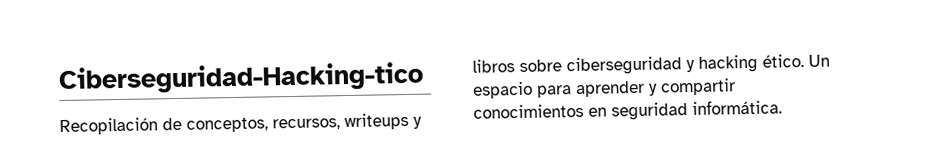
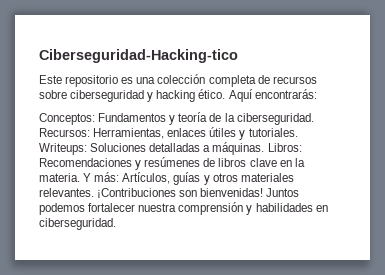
[59,112,422,136] [472,59,515,73] Recopilación de conceptos, recursos, writeups y libros -> [39,74,317,87] Este repositorio es una colección completa de recursos
[808,54,830,67] [473,78,736,99] [473,99,782,121] Un espacio para aprender y compartir conocimientos en seguridad informática. -> [228,89,317,102] [39,112,314,125] [39,127,298,140] [39,142,302,155] [39,157,305,170] [39,172,294,185] [39,188,300,198] [39,202,328,215] [39,218,116,230] Aquí encontrarás: // Conceptos: Fundamentos y teoría de la ciberseguridad. Recursos: Herramientas, enlaces útiles y tutoriales. Writeups: Soluciones detalladas a máquinas. Libros: Recomendaciones y resúmenes de libros clave en la materia. Y más: Artículos, guías y otros materiales relevantes. ¡Contribuciones son bienvenidas! Juntos podemos fortalecer nuestra comprensión y habilidades en ciberseguridad.

